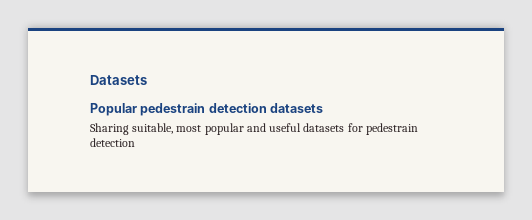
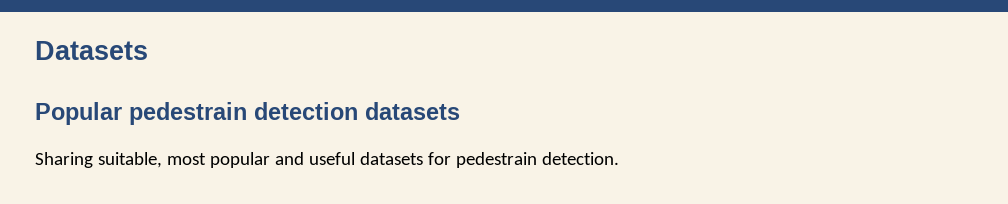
[90,138,135,147] detection -> [541,152,619,165] detection.

